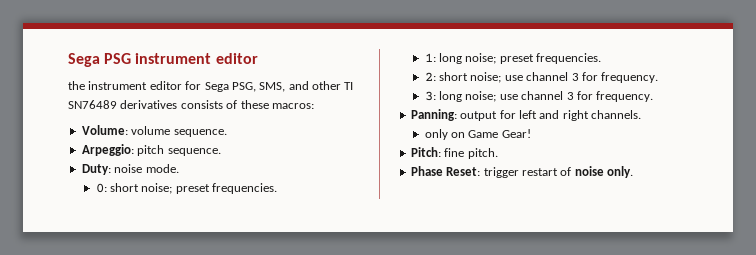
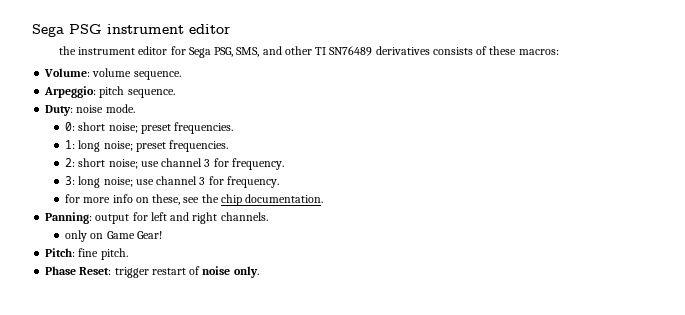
(654, 96) none -> [65,194,324,206] // for more info on these, see the chip documentation.

